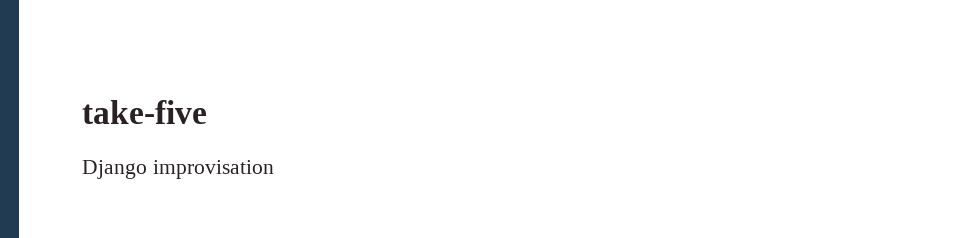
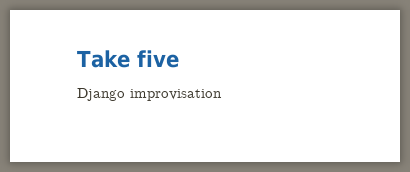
[82,100,207,124] take-five -> [77,50,179,68] Take five

